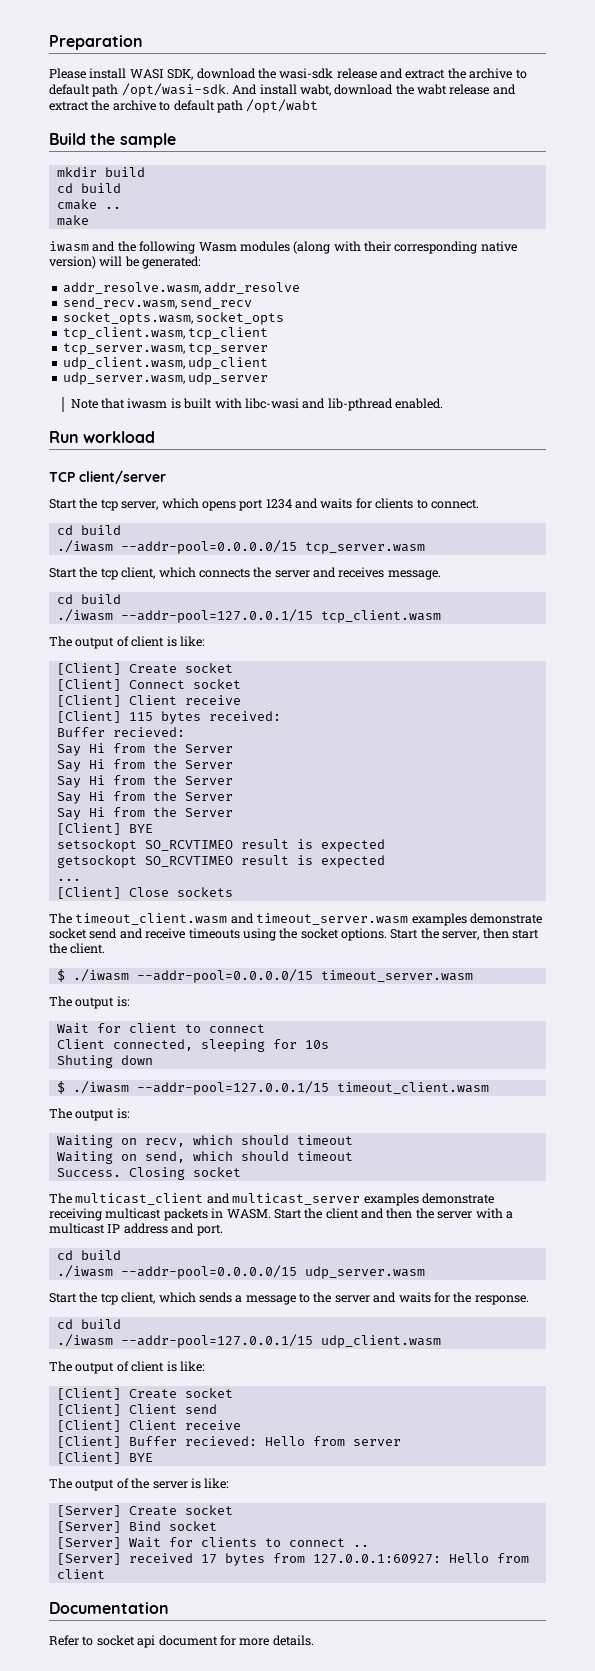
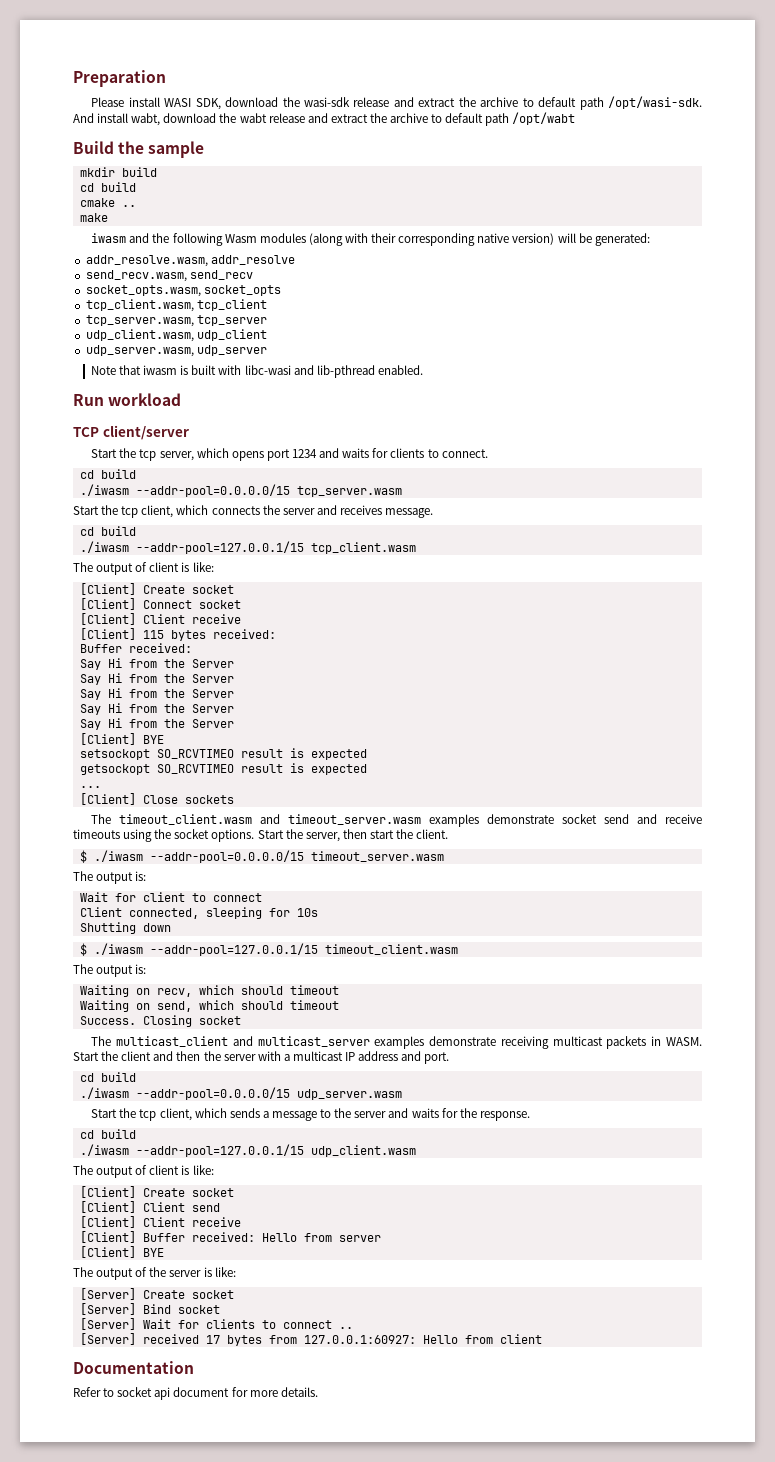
[112,727,185,737] recieved: -> [128,643,192,653] received:
[56,1055,113,1068] Shuting -> [79,922,136,934] Shutting
[184,1436,257,1446] recieved: -> [191,1232,255,1242] received:

